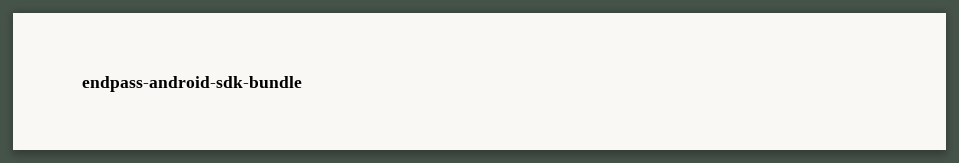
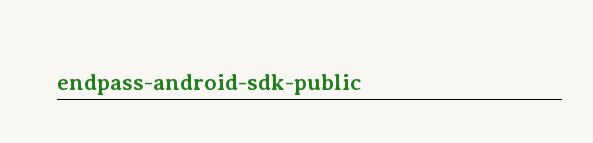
[82,76,302,92] endpass-android-sdk-bundle -> [57,74,361,95] endpass-android-sdk-public

